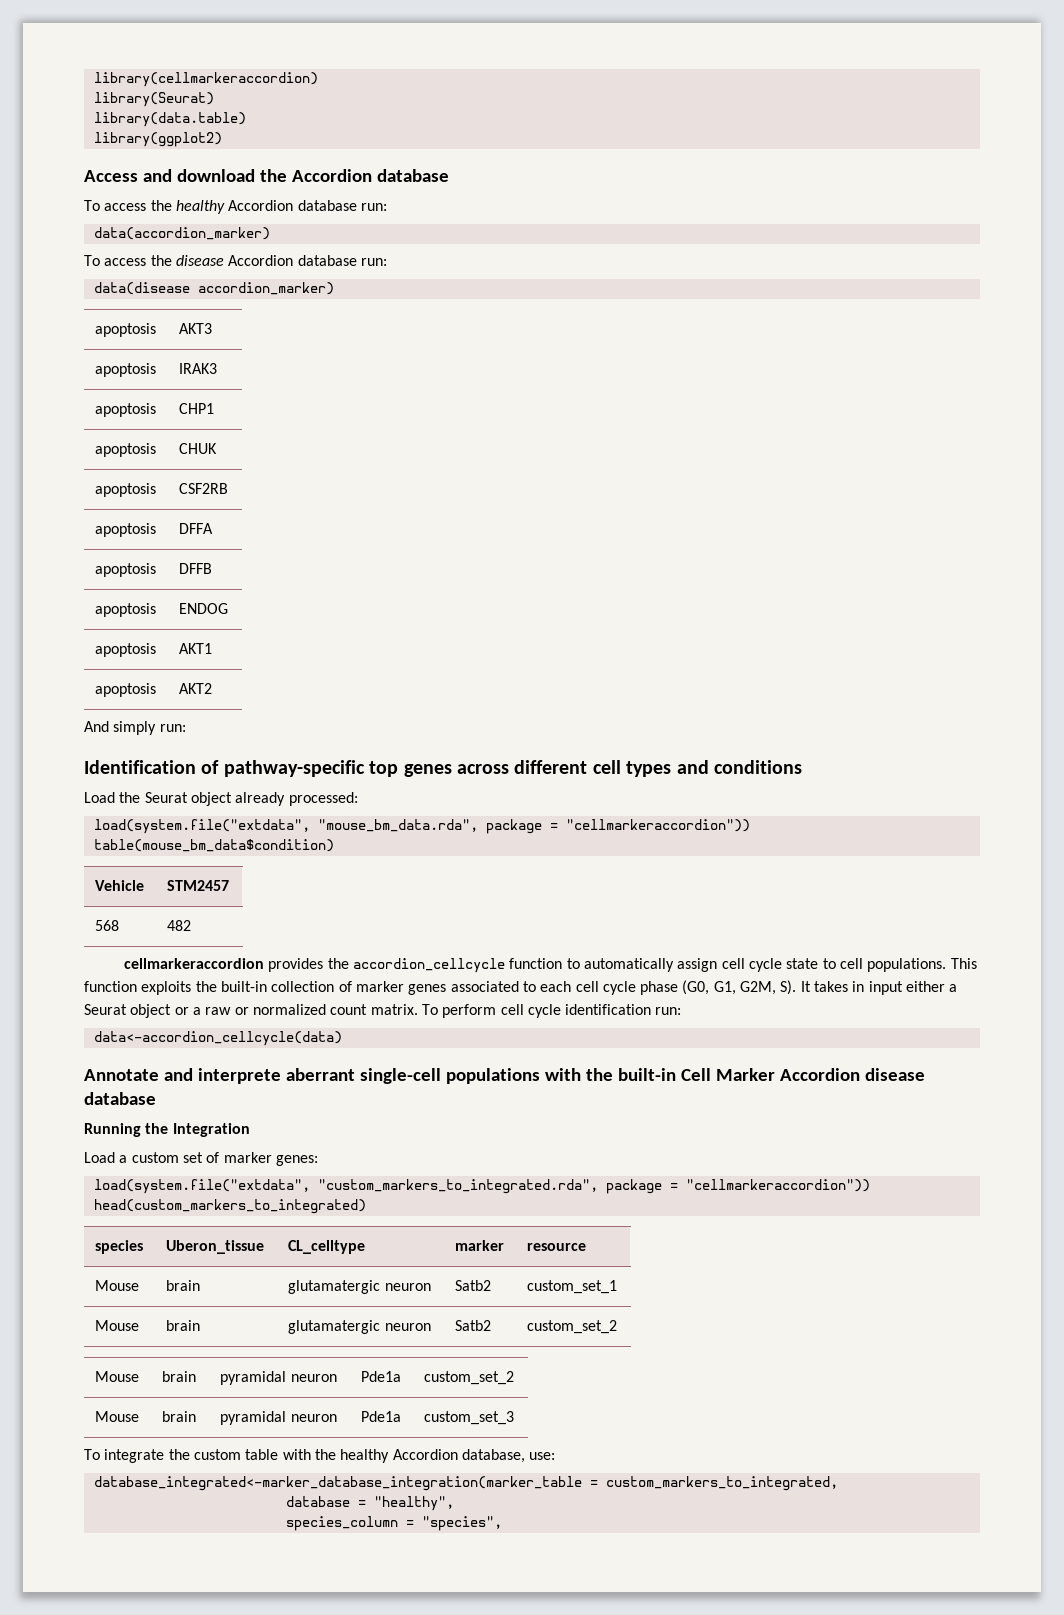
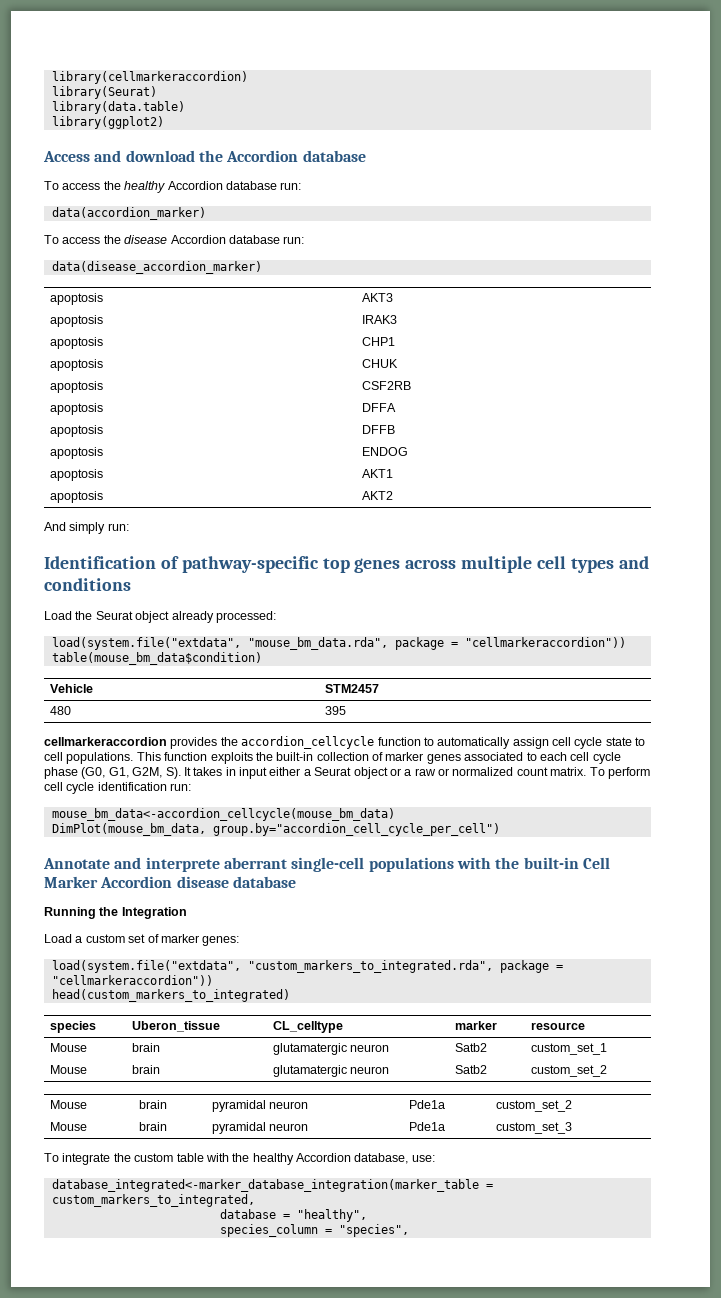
[93,282,334,295] data(disease accordion_marker) -> [51,261,262,274] data(disease_accordion_marker)
[514,760,588,774] different -> [461,556,533,573] multiple
[95,920,120,931] [167,920,192,931] 568 | 482 -> [49,706,71,715] [324,706,346,715] 480 | 395
[93,1031,342,1046] data<-accordion_cellcycle(data) -> [51,808,395,821] [51,823,500,836] mouse_bm_data<-accordion_cellcycle(mouse_bm_data) // DimPlot(mouse_bm_data, group.by="accordion_cell_cycle_per_cell")

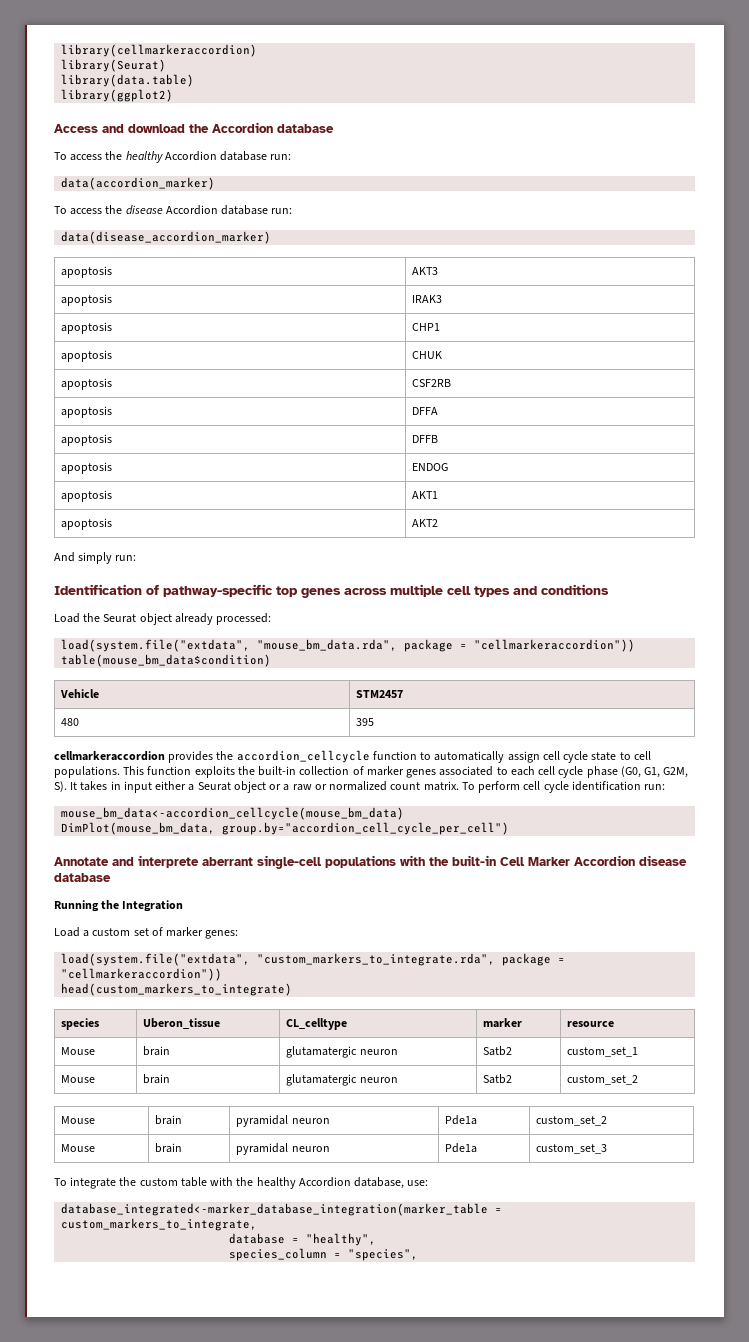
[247,960,563,973] [51,975,213,986] [51,989,290,1002] "custom_markers_to_integrated.rda", package = "cellmarkeraccordion")) // head(custom_markers_to_integrated) -> [257,953,566,966] [61,968,223,981] [61,983,293,996] "custom_markers_to_integrate.rda", package = "cellmarkeraccordion")) // head(custom_markers_to_integrate)
[51,1194,255,1207] custom_markers_to_integrated, -> [61,1218,258,1231] custom_markers_to_integrate,

